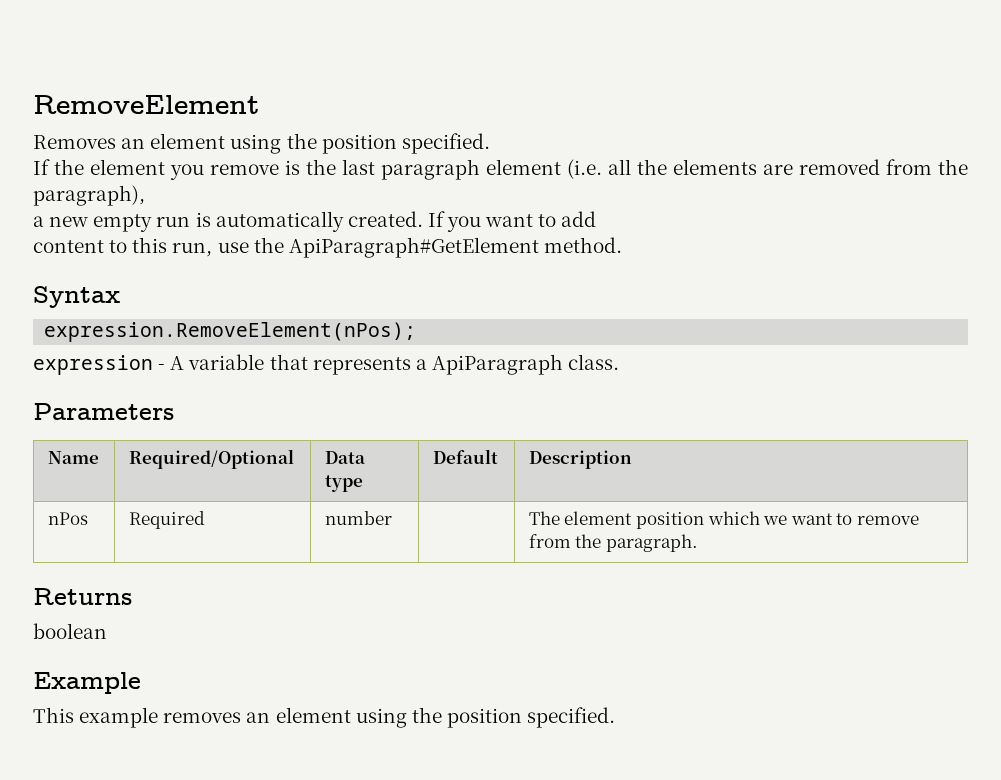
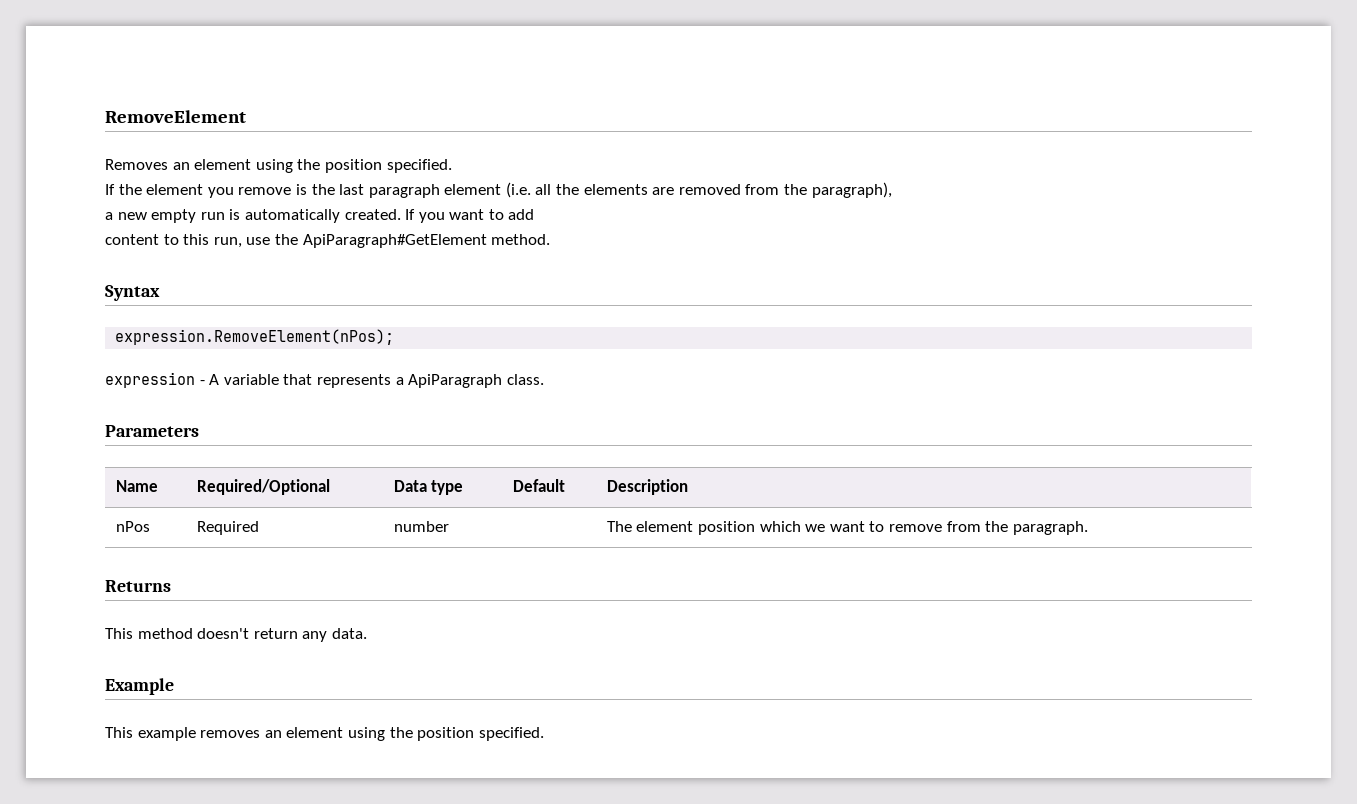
[33,623,107,639] boolean -> [105,628,367,642] This method doesn't return any data.

